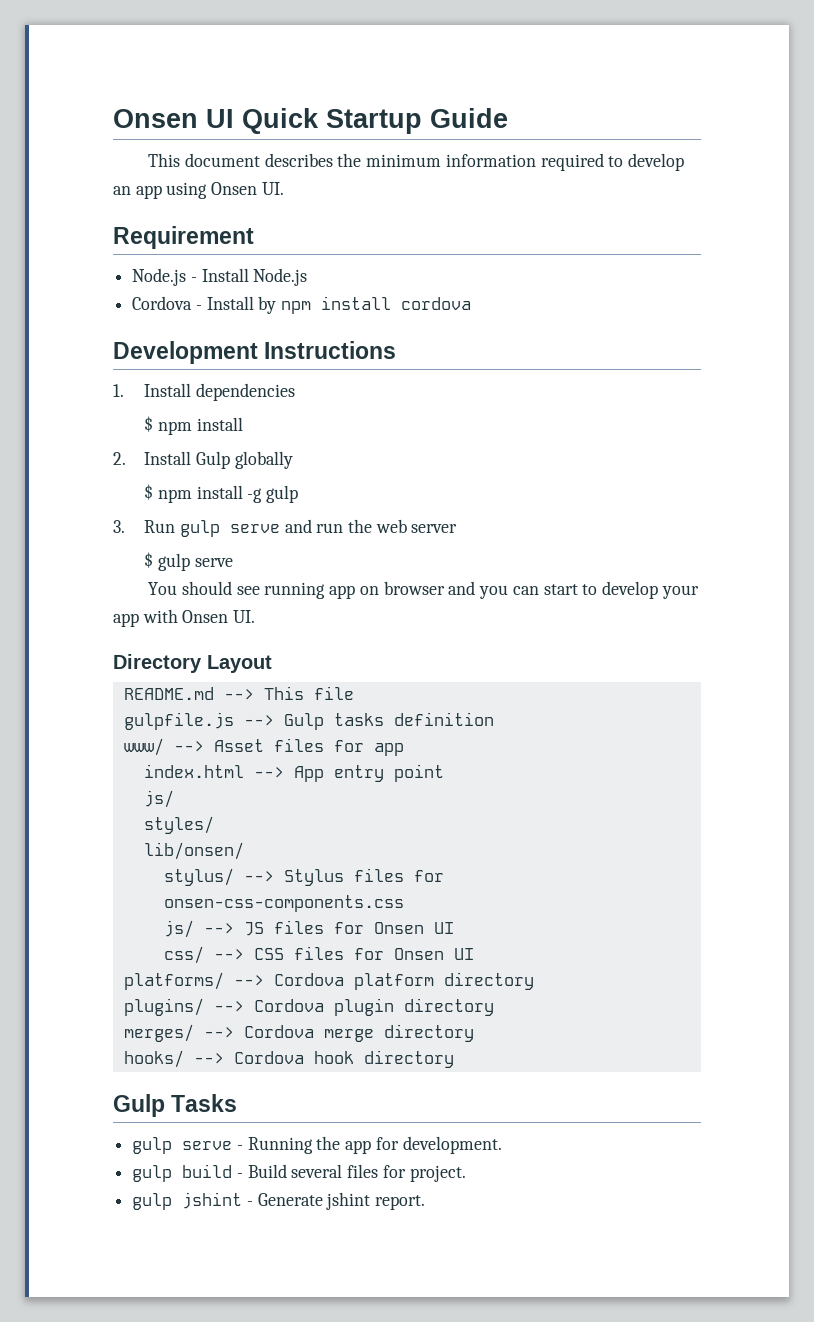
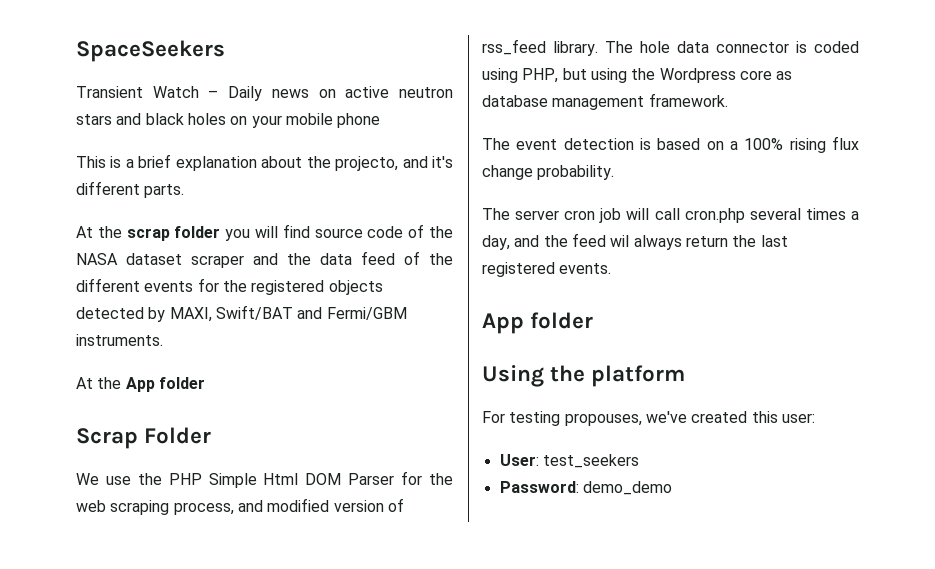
[113,108,508,134] [148,153,685,171] [113,182,284,199] [113,226,254,249] [132,268,308,286] [132,296,472,314] [113,341,397,364] [113,383,295,401] [144,416,243,435] [113,451,293,469] [144,484,299,503] [113,519,458,537] [144,552,233,571] [148,581,699,599] [113,609,256,627] [113,654,272,673] [123,686,354,700] [123,712,494,730] [123,738,404,756] [143,764,444,782] [143,790,174,808] [143,816,214,834] [143,842,244,860] [163,868,444,886] [163,895,404,912] [163,920,454,938] [163,946,474,964] [123,972,534,990] [123,998,494,1016] [123,1024,474,1042] [123,1050,454,1068] [113,1094,238,1117] [132,1136,502,1154] [132,1164,466,1182] [132,1192,426,1210] Onsen UI Quick Startup Guide // This document describes the minimum information required to develop an app using Onsen UI. // Requirement // Node.js - Install Node.js // Cordova - Install by npm install cordova // Development Instructions // 1. Install dependencies // $ npm install // 2. Install Gulp globally // $ npm install -g gulp // 3. Run gulp serve and run the web server // $ gulp serve // You should see running app on browser and you can start to develop your app with Onsen UI. // Directory Layout // README.md --> This file // gulpfile.js --> Gulp tasks definition // www/ --> Asset files for app // index.html --> App entry point // js/ // styles/ // lib/onsen/ // stylus/ --> Stylus files for onsen-css-components.css // js/ --> JS files for Onsen UI // css/ --> CSS files for Onsen UI // platforms/ --> Cordova platform directory // plugins/ --> Cordova plugin directory // merges/ --> Cordova merge directory // hooks/ --> Cordova hook directory // Gulp Tasks // gulp serve - Running the app for development. // gulp build - Build several files for project. // gulp jshint - Generate jshint report. -> [76,40,225,62] [76,86,453,101] [76,113,381,128] [76,154,454,171] [76,181,185,198] [76,224,454,241] [76,251,453,268] [76,278,383,295] [76,305,407,322] [76,334,163,346] [76,377,205,392] [76,427,212,449] [76,471,454,488] [76,498,404,515] [482,39,859,56] [482,68,793,83] [482,93,728,110] [482,136,859,153] [482,165,615,180] [482,208,859,223] [482,233,788,250] [482,262,612,277] [482,312,594,334] [482,365,686,387] [482,411,815,426] [499,454,639,468] [499,481,672,495] SpaceSeekers // Transient Watch – Daily news on active neutron stars and black holes on your mobile phone // This is a brief explanation about the projecto, and it's different parts. // At the scrap folder you will find source code of the NASA dataset scraper and the data feed of the different events for the registered objects detected by MAXI, Swift/BAT and Fermi/GBM instruments. // At the App folder // Scrap Folder // We use the PHP Simple Html DOM Parser for the web scraping process, and modified version of rss_feed library. The hole data connector is coded using PHP, but using the Wordpress core as database management framework. // The event detection is based on a 100% rising flux change probability. // The server cron job will call cron.php several times a day, and the feed wil always return the last registered events. // App folder // Using the platform // For testing propouses, we've created this user: // User: test_seekers // Password: demo_demo

